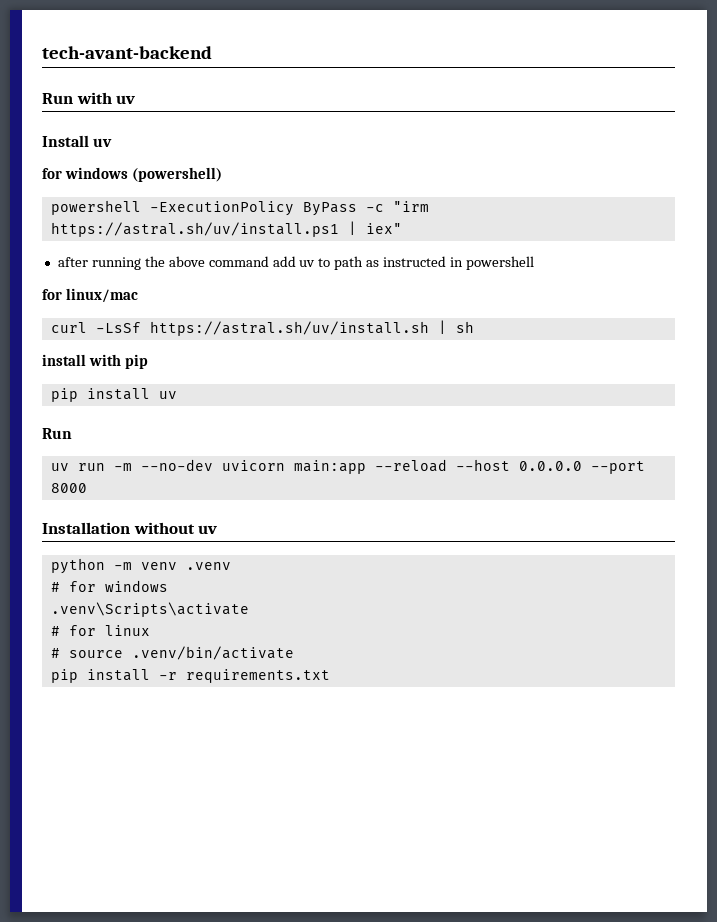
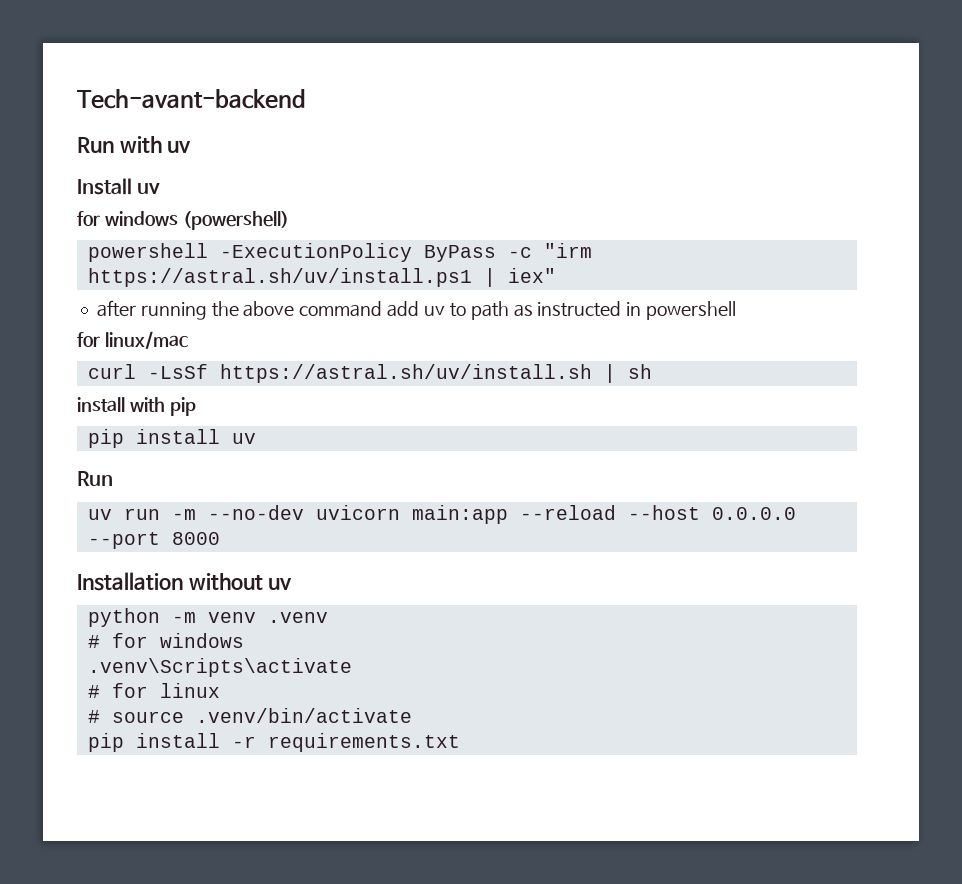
[42,46,212,59] tech-avant-backend -> [77,89,306,109] Tech-avant-backend

